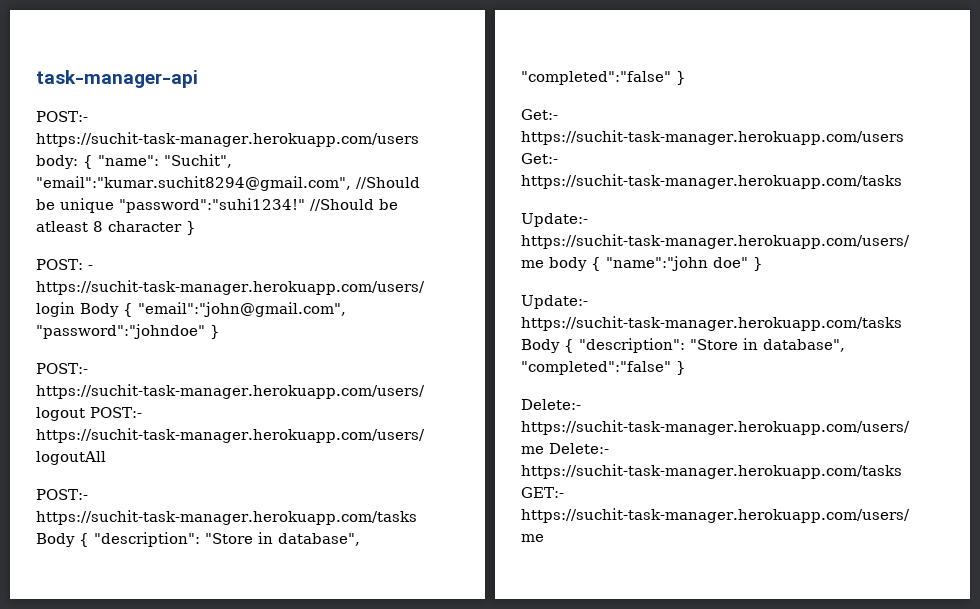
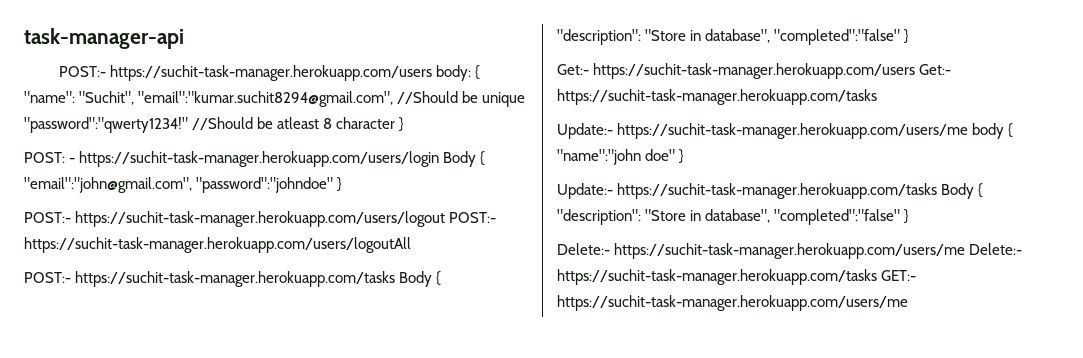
[119,198,305,213] "password":"suhi1234!" -> [24,117,188,133] "password":"qwerty1234!"

